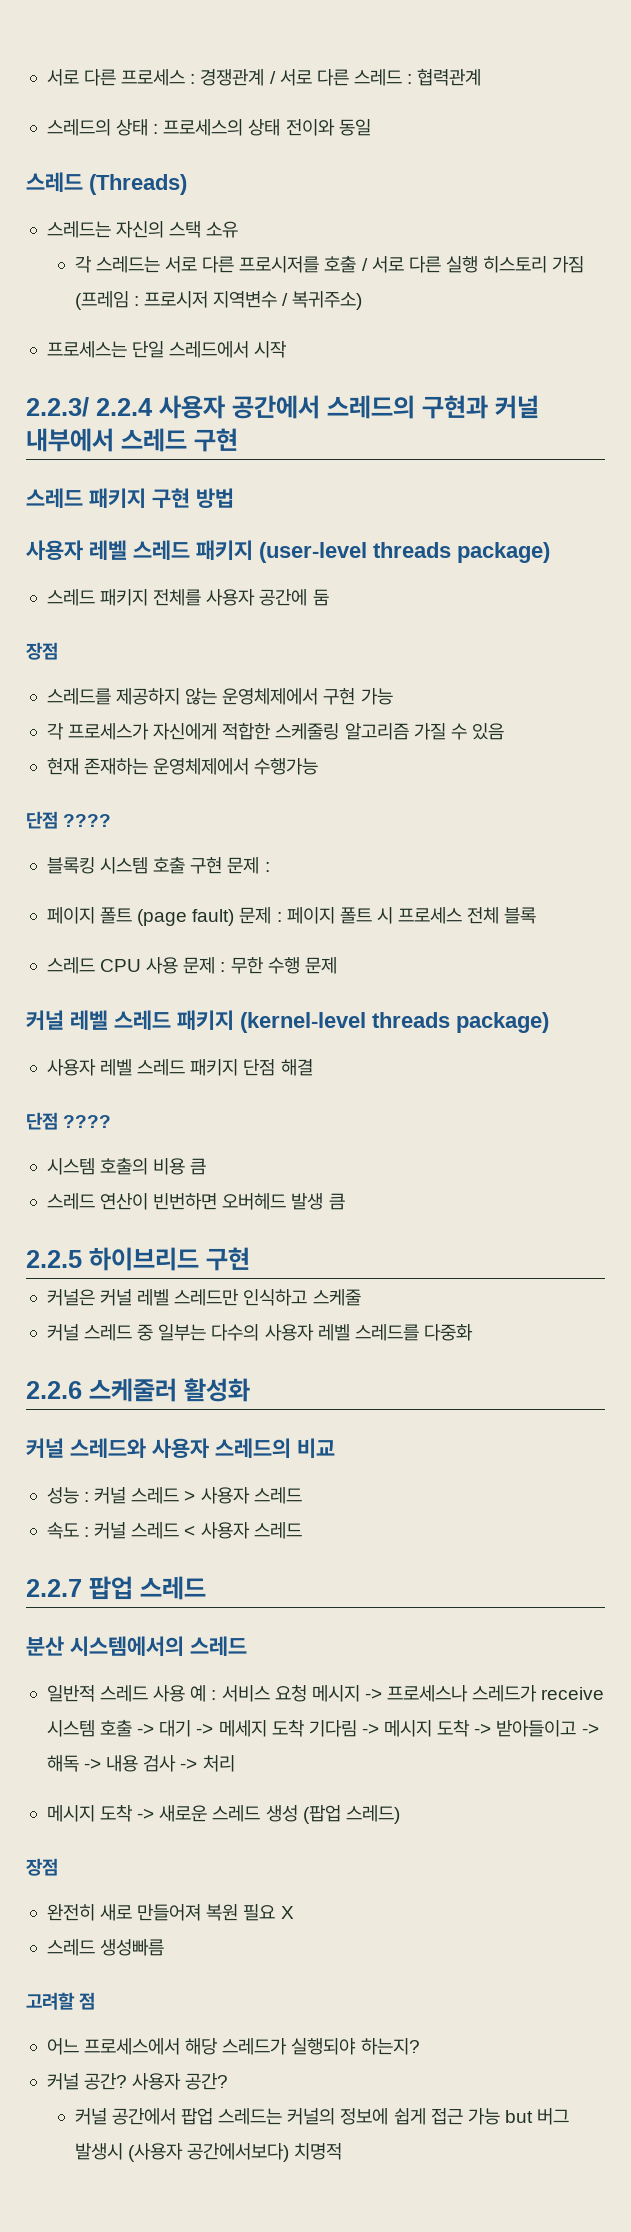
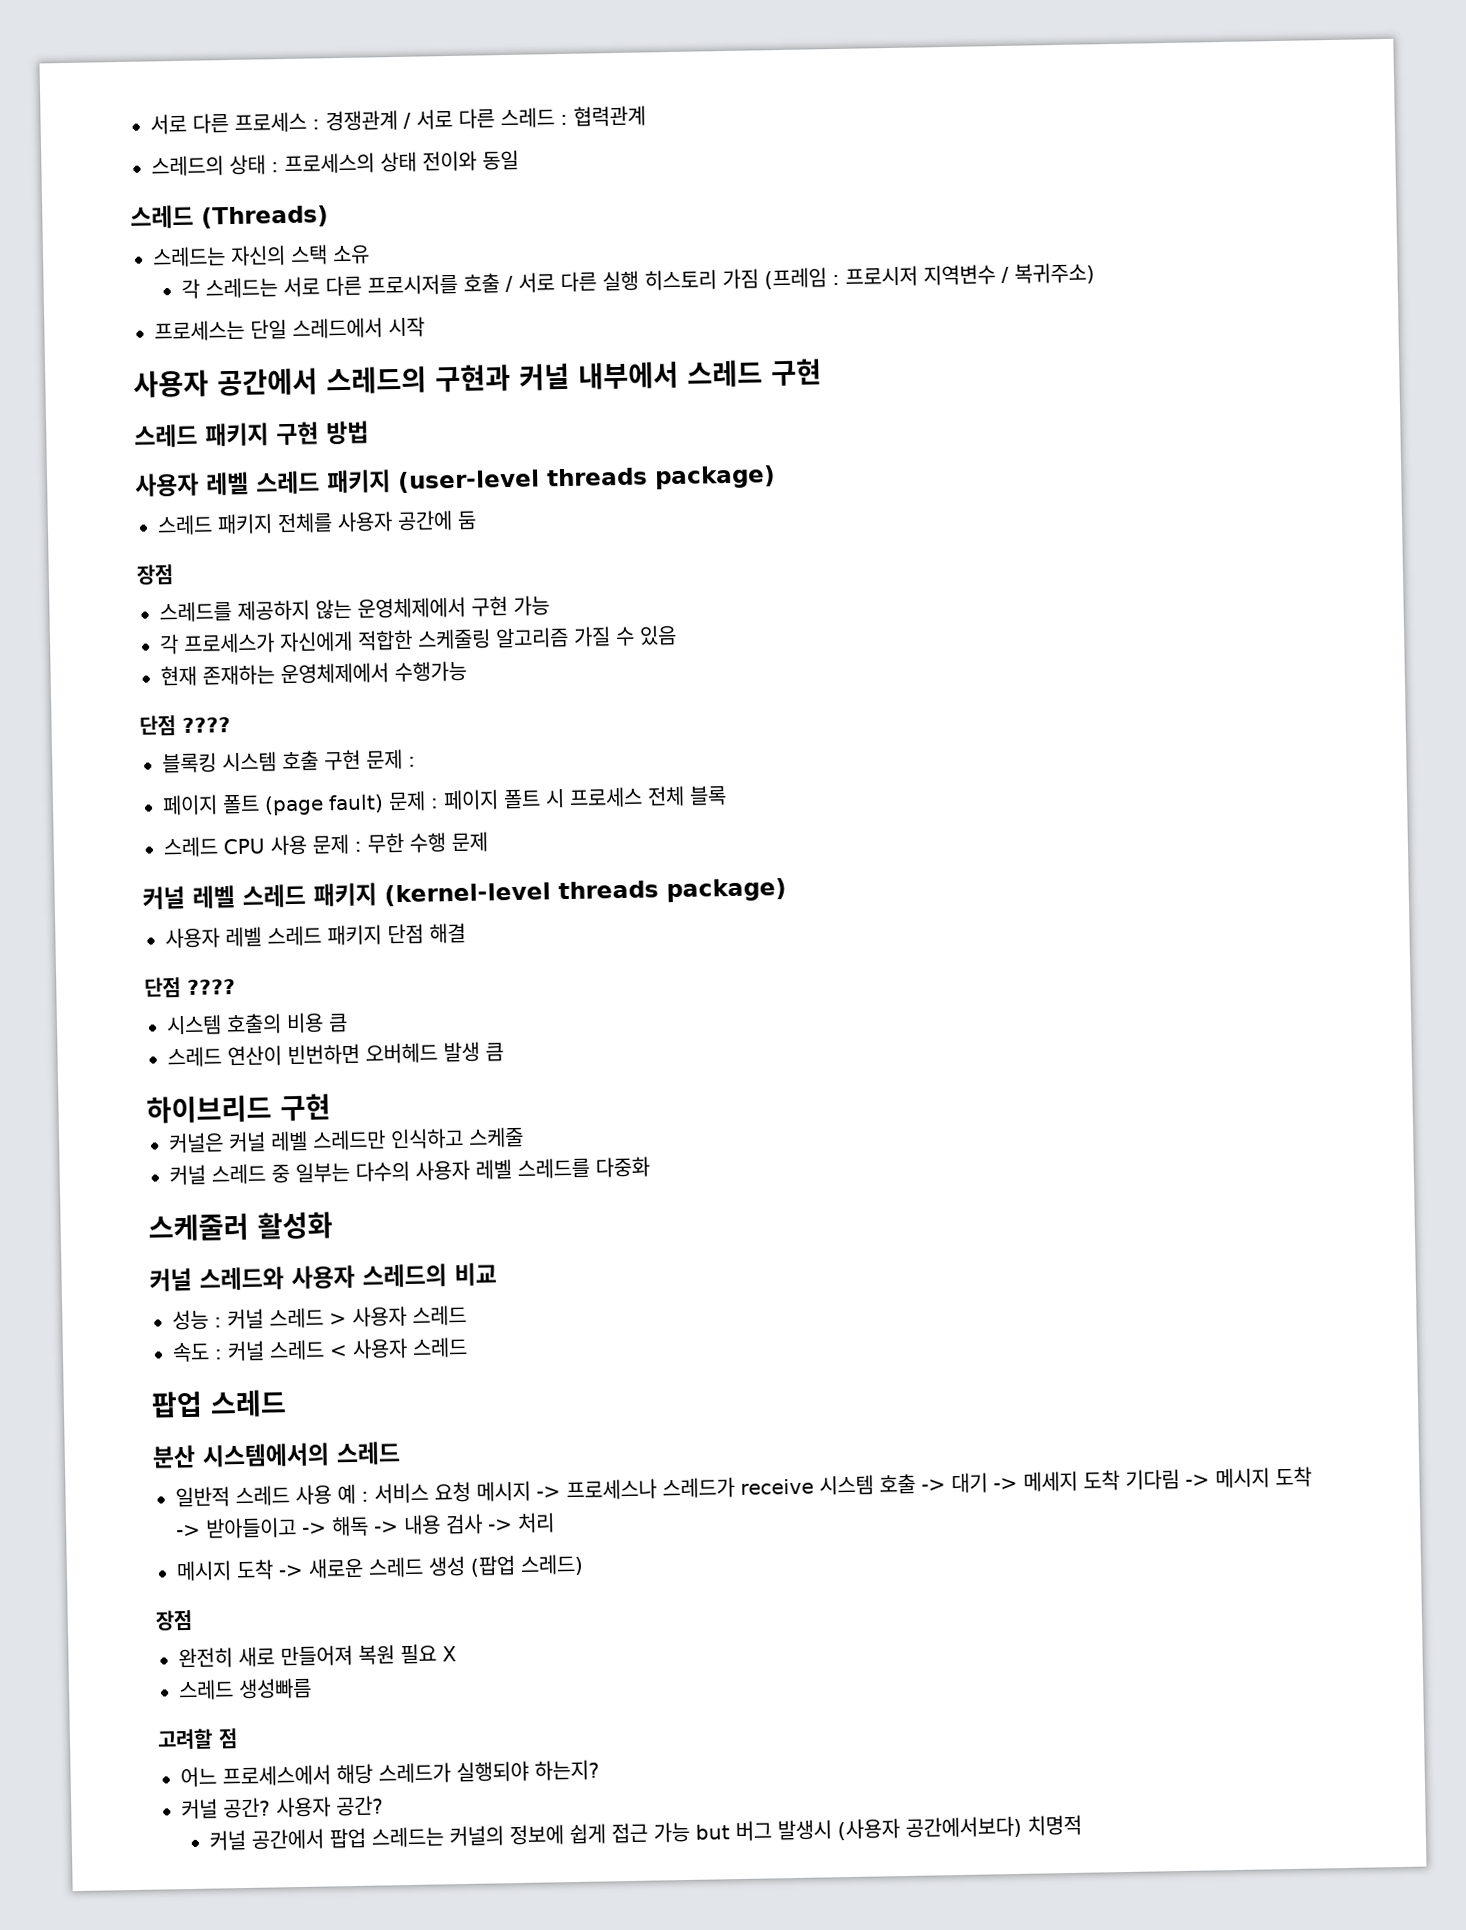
[26,397,153,417] 2.2.3/ 2.2.4 -> (425, 327) none
[26,1250,82,1268] 2.2.5 -> (504, 1052) none
[26,1381,82,1399] 2.2.6 -> (650, 1167) none
[26,1579,82,1597] 2.2.7 -> (468, 1347) none

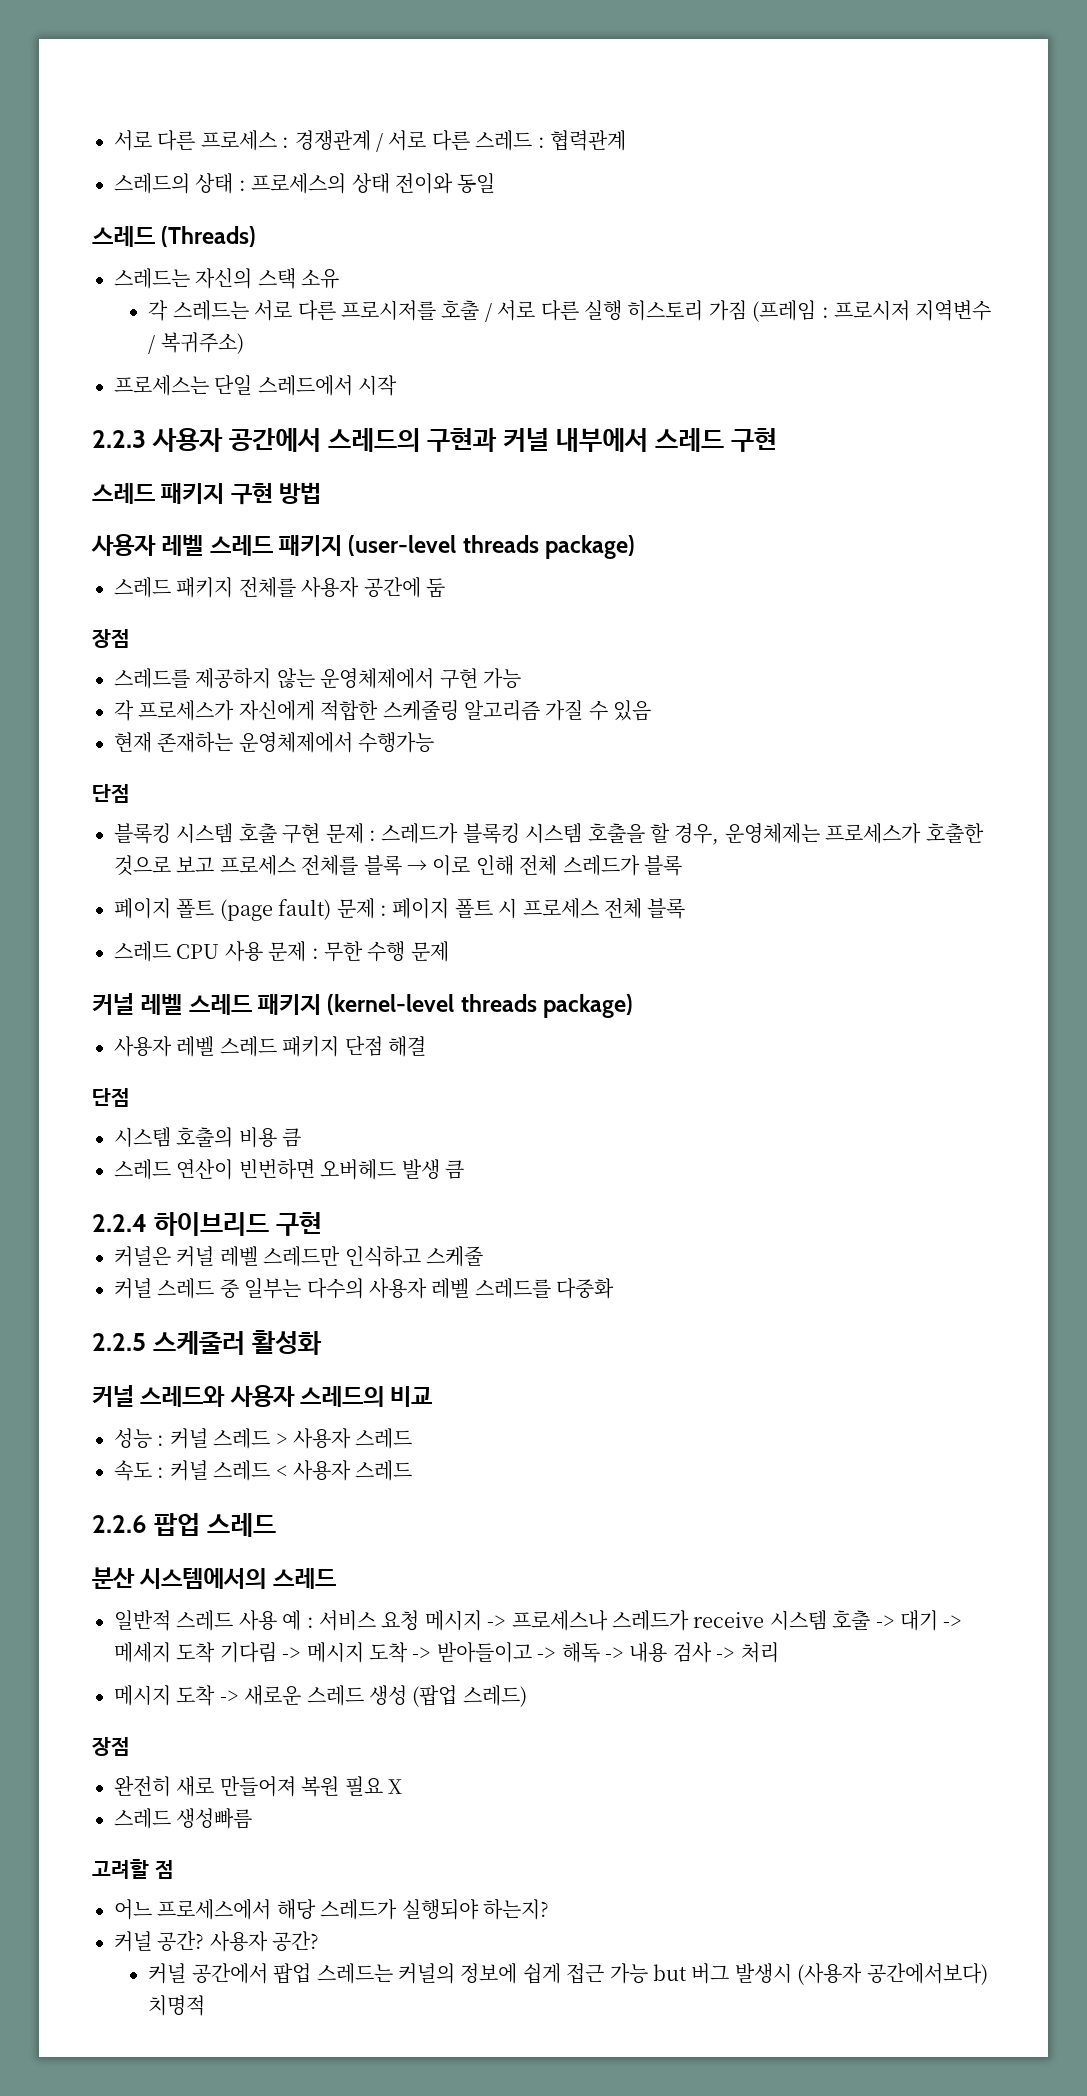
(425, 327) none -> [92,430,146,448] 2.2.3
[182,717,231,733] ???? -> (130, 793) none
(416, 761) none -> [381,823,984,845] [114,855,682,876] 스레드가 블록킹 시스템 호출을 할 경우, 운영체제는 프로세스가 호출한 것으로 보고 프로세스 전체를 블록 → 이로 인해 전체 스레드가 블록
[187,979,236,995] ???? -> (130, 1097) none
(504, 1052) none -> [92,1214,147,1232] 2.2.4
(650, 1167) none -> [92,1333,146,1351] 2.2.5
(468, 1347) none -> [92,1515,147,1533] 2.2.6

